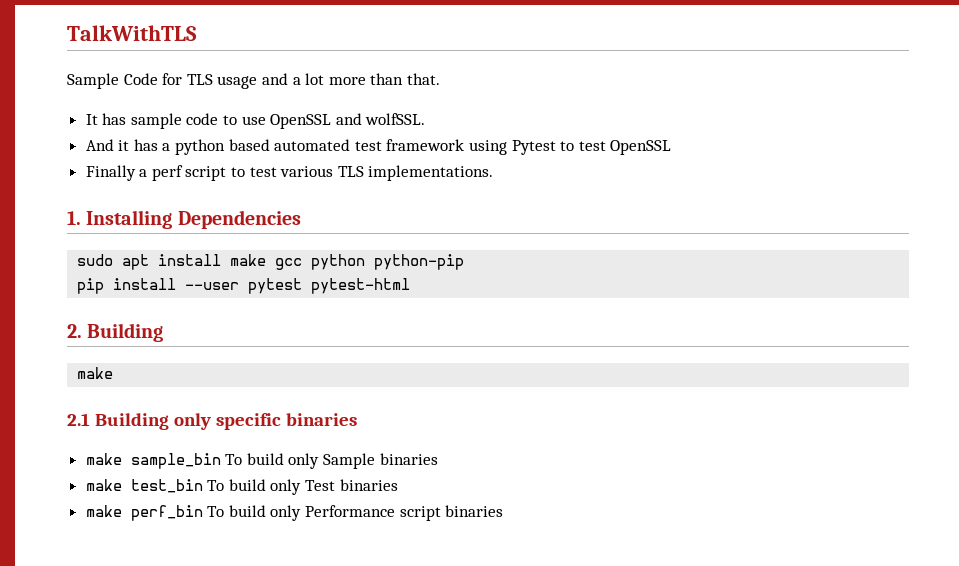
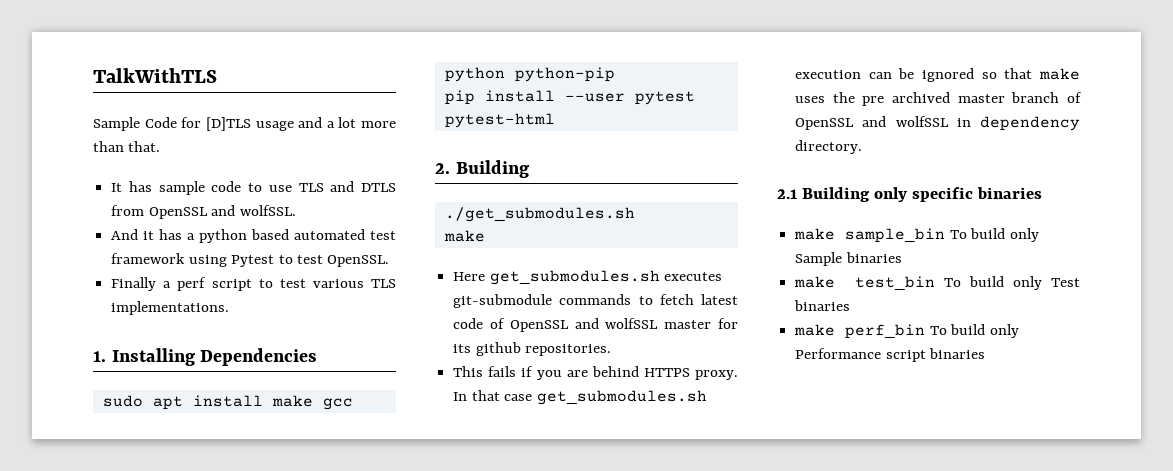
[186,74,213,85] TLS -> [205,117,251,131] [D]TLS
(266, 120) none -> [298,181,397,192] [111,205,145,216] TLS and DTLS from
[610,140,672,155] OpenSSL -> [327,255,390,267] OpenSSL.
[77,367,114,379] // make -> [444,207,635,222] [443,230,485,242] [453,270,723,285] [453,294,738,308] [453,318,738,332] [453,342,612,356] [453,366,738,380] [453,390,707,405] [795,68,1080,82] [795,92,1082,106] [795,116,1080,131] [795,140,863,154] // ./get_submodules.sh // make // Here get_submodules.sh executes git-submodule commands to fetch latest code of OpenSSL and wolfSSL master for its github repositories. // This fails if you are behind HTTPS proxy. In that case get_submodules.sh execution can be ignored so that make uses the pre archived master branch of OpenSSL and wolfSSL in dependency directory.

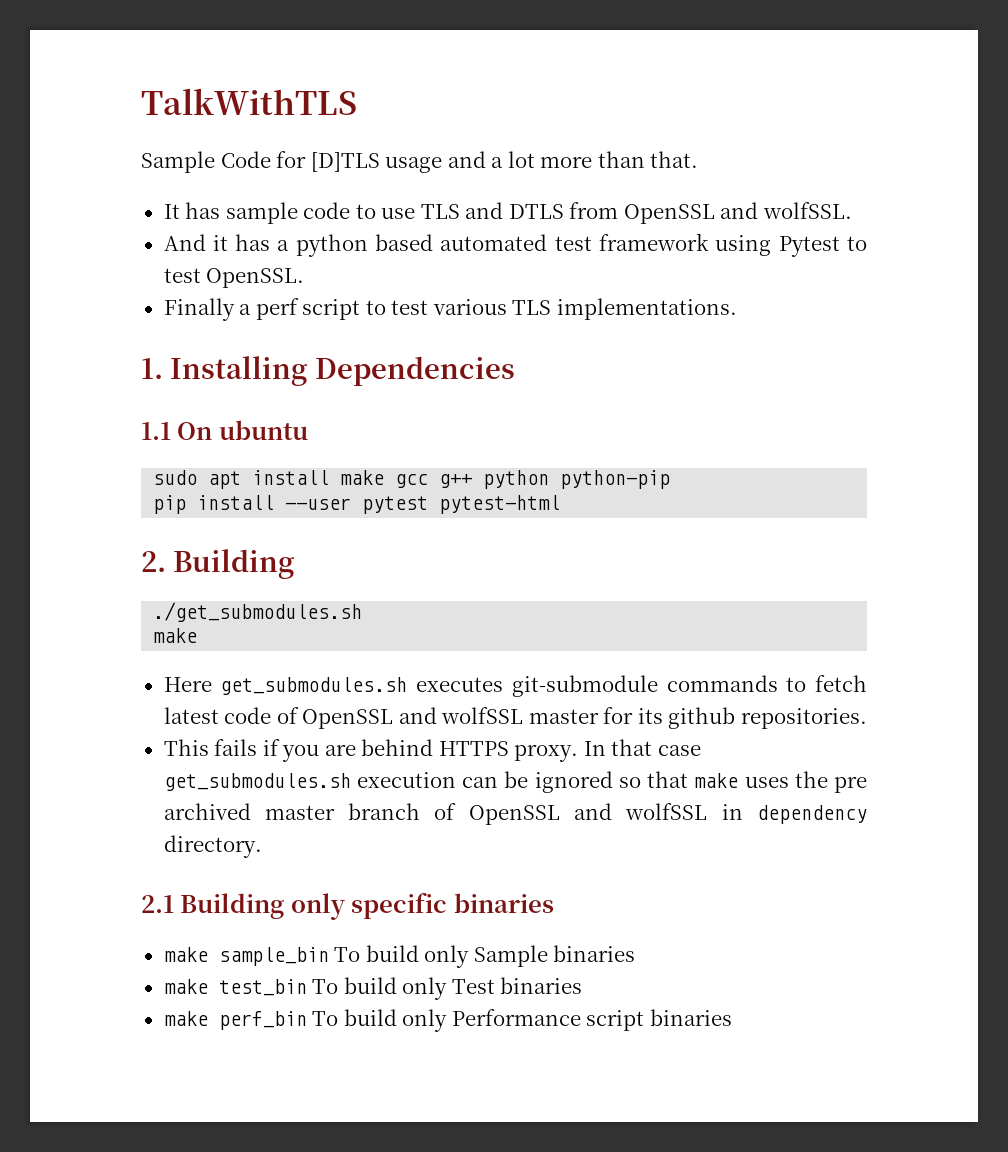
(318, 357) none -> [141,420,308,440] // 1.1 On ubuntu
(353, 404) none -> [439,474,473,488] g++

